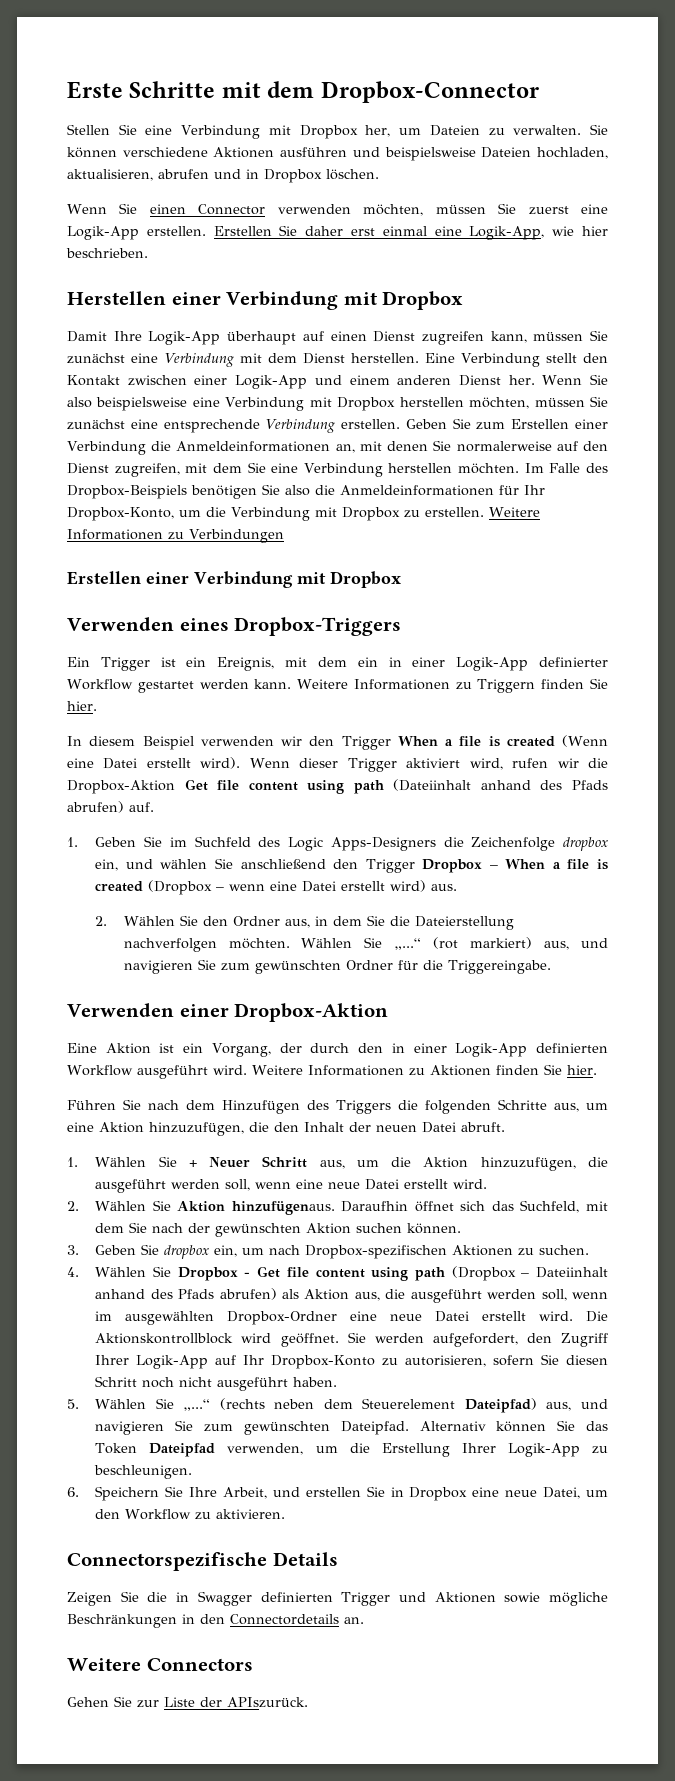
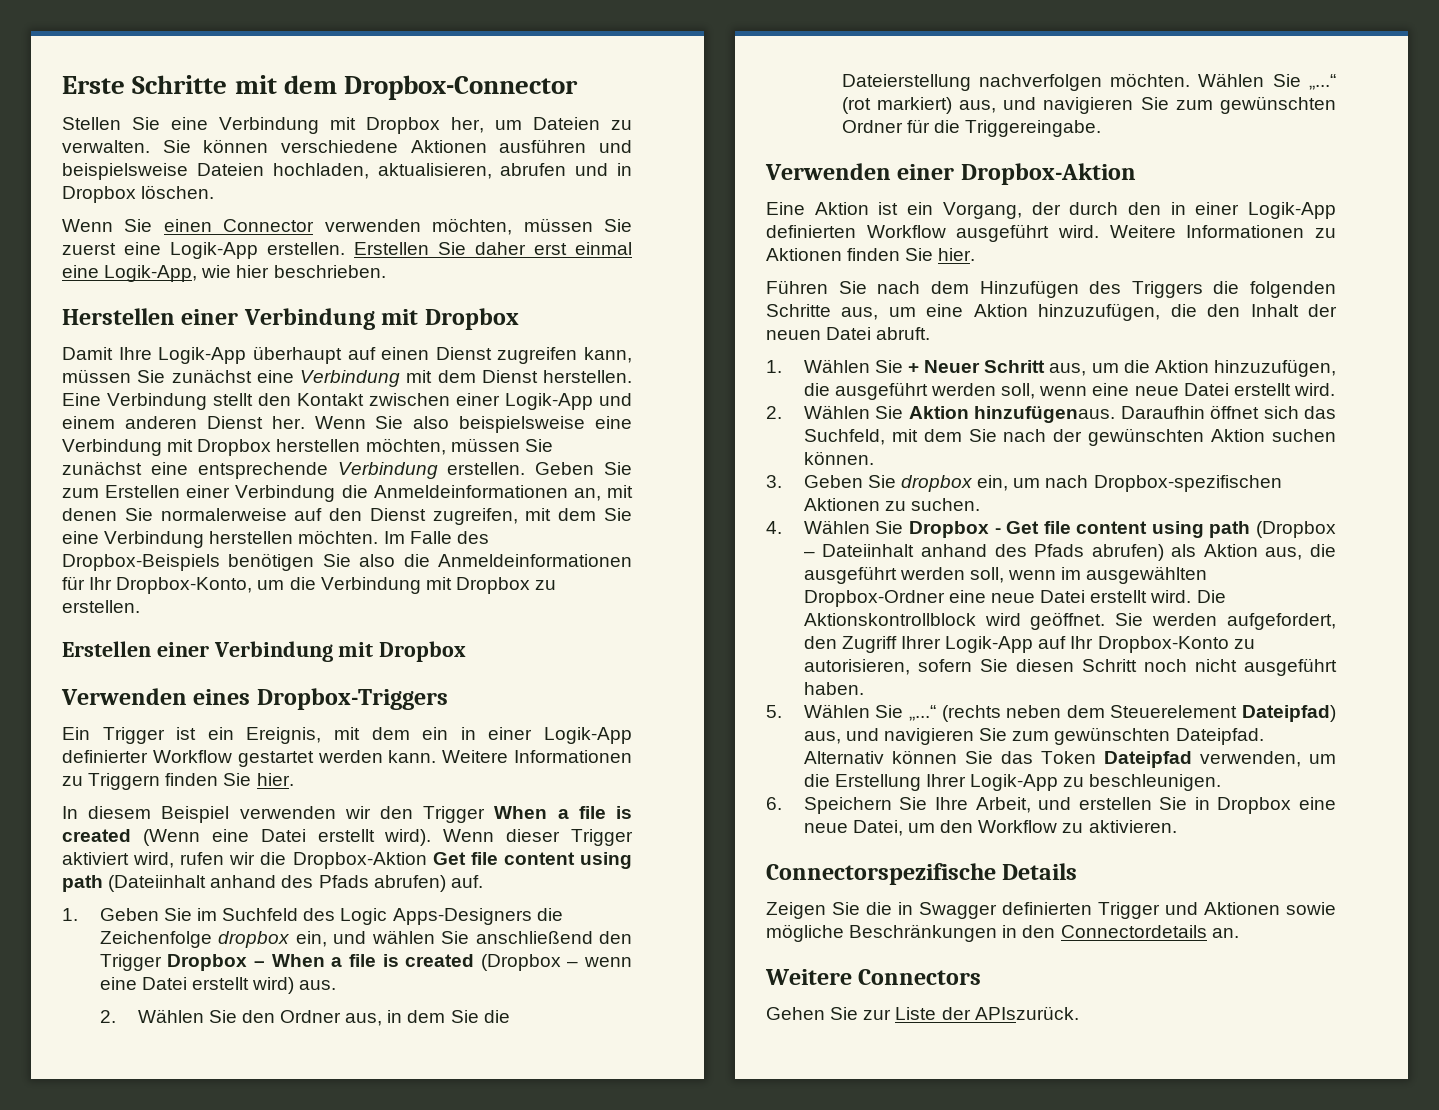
[488,507,540,517] [67,529,284,543] Weitere Informationen zu Verbindungen -> (140, 606) none

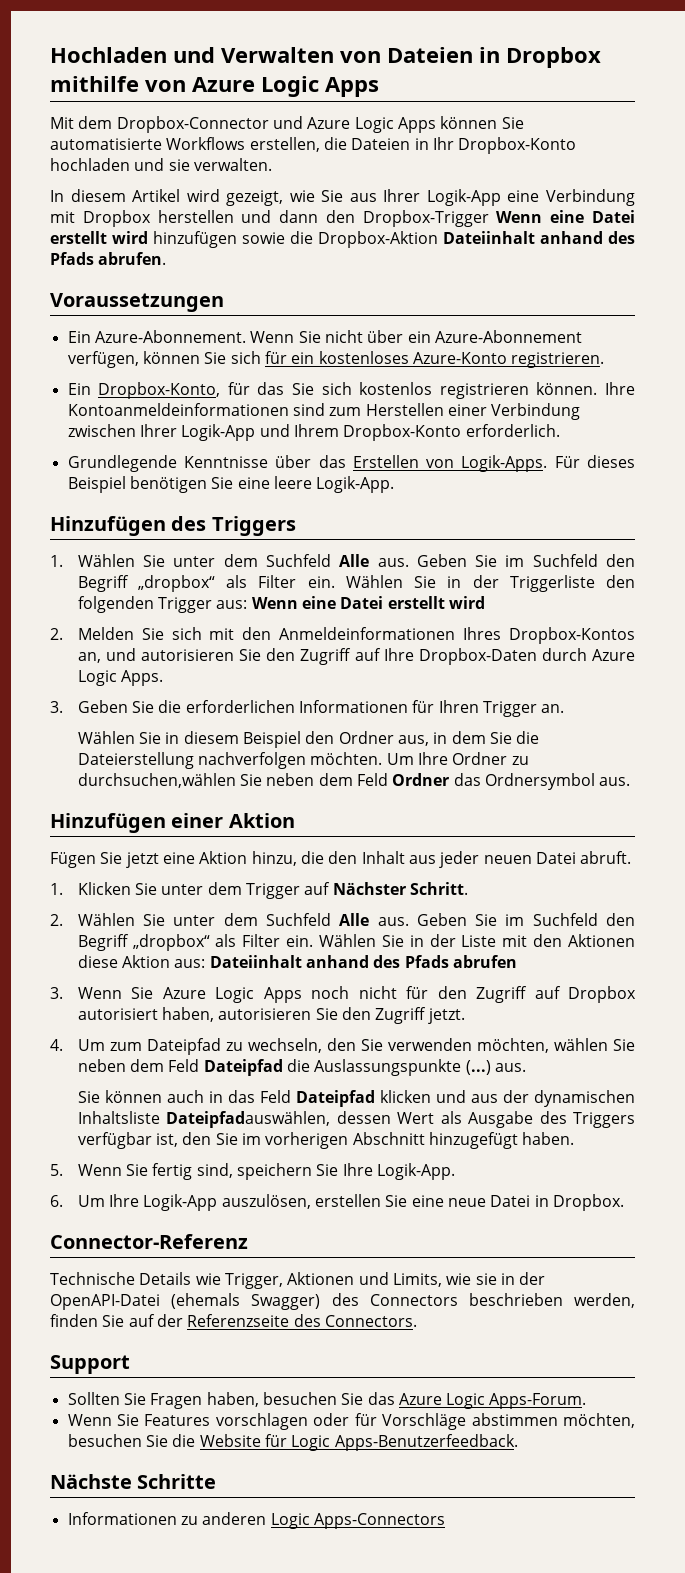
[62,75,579,100] [62,117,632,134] [62,139,633,153] [62,163,632,180] [62,185,215,203] [62,218,633,235] [62,242,632,259] [62,265,386,282] [62,308,519,330] [62,346,632,364] [62,369,632,387] [62,393,632,410] [62,416,586,433] Erste Schritte mit dem Dropbox-Connector // Stellen Sie eine Verbindung mit Dropbox her, um Dateien zu verwalten. Sie können verschiedene Aktionen ausführen und beispielsweise Dateien hochladen, aktualisieren, abrufen und in Dropbox löschen. // Wenn Sie einen Connector verwenden möchten, müssen Sie zuerst eine Logik-App erstellen. Erstellen Sie daher erst einmal eine Logik-App, wie hier beschrieben. // Herstellen einer Verbindung mit Dropbox // Damit Ihre Logik-App überhaupt auf einen Dienst zugreifen kann, müssen Sie zunächst eine Verbindung mit dem Dienst herstellen. Eine Verbindung stellt den Kontakt zwischen einer Logik-App und einem anderen Dienst her. Wenn Sie also beispielsweise -> [50,47,601,68] [50,76,379,97] [50,116,524,133] [50,137,577,154] [50,158,272,171] [50,189,501,206] Hochladen und Verwalten von Dateien in Dropbox mithilfe von Azure Logic Apps // Mit dem Dropbox-Connector und Azure Logic Apps können Sie automatisierte Workflows erstellen, die Dateien in Ihr Dropbox-Konto hochladen und sie verwalten. // In diesem Artikel wird gezeigt, wie Sie aus Ihrer Logik-App
[365,438,553,455] [62,461,632,479] [62,485,633,502] [62,508,632,525] [62,530,489,548] [62,553,632,571] [62,576,557,594] [62,600,140,613] [62,641,467,662] [61,688,448,710] [62,727,633,744] [62,750,632,767] [62,773,294,790] [62,806,632,823] [62,829,633,846] [62,852,633,869] [62,875,483,892] [62,908,563,925] [99,930,632,948] [99,954,633,971] [99,977,337,994] [99,1009,237,1023] möchten, müssen Sie zunächst eine entsprechende Verbindung erstellen. Geben Sie zum Erstellen einer Verbindung die Anmeldeinformationen an, mit denen Sie normalerweise auf den Dienst zugreifen, mit dem Sie eine Verbindung herstellen möchten. Im Falle des Dropbox-Beispiels benötigen Sie also die Anmeldeinformationen für Ihr Dropbox-Konto, um die Verbindung mit Dropbox zu erstellen. // Erstellen einer Verbindung mit Dropbox // Verwenden eines Dropbox-Triggers // Ein Trigger ist ein Ereignis, mit dem ein in einer Logik-App definierter Workflow gestartet werden kann. Weitere Informationen zu Triggern finden Sie hier. // In diesem Beispiel verwenden wir den Trigger When a file is created (Wenn eine Datei erstellt wird). Wenn dieser Trigger aktiviert wird, rufen wir die Dropbox-Aktion Get file content using path (Dateiinhalt anhand des Pfads abrufen) auf. // 1. Geben Sie im Suchfeld des Logic Apps-Designers die Zeichenfolge dropbox ein, und wählen Sie anschließend den Trigger Dropbox – When a file is created (Dropbox – wenn eine Datei erstellt wird) aus. // 2. Wählen Sie -> [241,210,636,227] [50,231,635,248] [50,252,167,265] [50,293,224,312] [67,330,582,343] [67,351,605,368] [67,382,636,399] [67,403,581,420] [67,424,560,441] [67,455,635,472] [67,476,395,493] [50,516,296,536] [50,554,636,567] [77,575,635,592] [77,596,485,613] [50,627,635,644] [77,648,635,665] [77,670,164,686] [50,700,565,717] [77,731,302,748] und dann den Dropbox-Trigger Wenn eine Datei erstellt wird hinzufügen sowie die Dropbox-Aktion Dateiinhalt anhand des Pfads abrufen. // Voraussetzungen // Ein Azure-Abonnement. Wenn Sie nicht über ein Azure-Abonnement verfügen, können Sie sich für ein kostenloses Azure-Konto registrieren. // Ein Dropbox-Konto, für das Sie sich kostenlos registrieren können. Ihre Kontoanmeldeinformationen sind zum Herstellen einer Verbindung zwischen Ihrer Logik-App und Ihrem Dropbox-Konto erforderlich. // Grundlegende Kenntnisse über das Erstellen von Logik-Apps. Für dieses Beispiel benötigen Sie eine leere Logik-App. // Hinzufügen des Triggers // 1. Wählen Sie unter dem Suchfeld Alle aus. Geben Sie im Suchfeld den Begriff „dropbox“ als Filter ein. Wählen Sie in der Triggerliste den folgenden Trigger aus: Wenn eine Datei erstellt wird // 2. Melden Sie sich mit den Anmeldeinformationen Ihres Dropbox-Kontos an, und autorisieren Sie den Zugriff auf Ihre Dropbox-Daten durch Azure Logic Apps. // 3. Geben Sie die erforderlichen Informationen für Ihren Trigger an. // Wählen Sie in diesem Beispiel
[1198,73,1336,90] [841,96,1336,114] [841,119,1102,137] [765,163,1136,185] [766,202,1336,219] [766,224,1336,242] [766,248,976,261] [766,280,1336,298] [766,304,916,320] Wählen Sie „...“ (rot markiert) aus, und navigieren Sie zum gewünschten Ordner für die Triggereingabe. // Verwenden einer Dropbox-Aktion // Eine Aktion ist ein Vorgang, der durch den in einer Logik-App definierten Workflow ausgeführt wird. Weitere Informationen zu Aktionen finden Sie hier. // Führen Sie nach dem Hinzufügen des Triggers die folgenden Schritte aus, um -> [386,752,529,765] [77,773,631,790] [50,813,295,833] [50,852,159,868] Um Ihre Ordner zu durchsuchen,wählen Sie neben dem Feld Ordner das Ordnersymbol aus. // Hinzufügen einer Aktion // Fügen Sie jetzt
[1038,303,1161,321] hinzuzufügen, -> [251,851,297,866] hinzu,
[1308,304,1337,317] der -> [408,851,480,868] aus jeder
[803,359,1336,377] [803,382,1335,400] [766,405,1336,423] [803,428,1337,446] [803,451,874,465] [766,475,1282,492] [803,498,981,511] [766,520,1336,538] [803,544,1336,561] [803,566,1208,584] [803,590,1226,607] [803,612,1336,630] [803,636,1255,653] [803,658,1337,676] [803,682,864,695] [766,704,1337,722] [803,727,1264,745] [803,750,1337,768] [803,774,1222,791] [766,797,1336,814] [803,820,1177,836] [766,863,1078,885] [766,902,1336,919] [766,924,1239,942] [765,969,982,985] [766,1006,1079,1020] Wählen Sie + Neuer Schritt aus, um die Aktion hinzuzufügen, die ausgeführt werden soll, wenn eine neue Datei erstellt wird. // 2. Wählen Sie Aktion hinzufügenaus. Daraufhin öffnet sich das Suchfeld, mit dem Sie nach der gewünschten Aktion suchen können. // 3. Geben Sie dropbox ein, um nach Dropbox-spezifischen Aktionen zu suchen. // 4. Wählen Sie Dropbox - Get file content using path (Dropbox – Dateiinhalt anhand des Pfads abrufen) als Aktion aus, die ausgeführt werden soll, wenn im ausgewählten Dropbox-Ordner eine neue Datei erstellt wird. Die Aktionskontrollblock wird geöffnet. Sie werden aufgefordert, den Zugriff Ihrer Logik-App auf Ihr Dropbox-Konto zu autorisieren, sofern Sie diesen Schritt noch nicht ausgeführt haben. // 5. Wählen Sie „...“ (rechts neben dem Steuerelement Dateipfad) aus, und navigieren Sie zum gewünschten Dateipfad. Alternativ können Sie das Token Dateipfad verwenden, um die Erstellung Ihrer Logik-App zu beschleunigen. // 6. Speichern Sie Ihre Arbeit, und erstellen Sie in Dropbox eine neue Datei, um den Workflow zu aktivieren. // Connectorspezifische Details // Zeigen Sie die in Swagger definierten Trigger und Aktionen sowie mögliche Beschränkungen in den Connectordetails an. // Weitere Connectors // Gehen Sie zur Liste der APIszurück. -> [77,882,468,899] [50,913,636,926] [77,934,636,951] [77,955,517,968] [50,986,636,1003] [77,1007,465,1024] [50,1038,636,1055] [77,1059,526,1076] [77,1090,635,1107] [77,1111,636,1128] [77,1132,575,1149] [50,1163,455,1180] [50,1194,624,1211] [50,1234,248,1249] [50,1272,546,1289] [50,1293,636,1310] [50,1314,417,1327] [50,1355,130,1374] [67,1392,587,1409] [67,1413,635,1430] [67,1434,518,1451] [50,1474,217,1489] [67,1512,445,1529] Klicken Sie unter dem Trigger auf Nächster Schritt. // 2. Wählen Sie unter dem Suchfeld Alle aus. Geben Sie im Suchfeld den Begriff „dropbox“ als Filter ein. Wählen Sie in der Liste mit den Aktionen diese Aktion aus: Dateiinhalt anhand des Pfads abrufen // 3. Wenn Sie Azure Logic Apps noch nicht für den Zugriff auf Dropbox autorisiert haben, autorisieren Sie den Zugriff jetzt. // 4. Um zum Dateipfad zu wechseln, den Sie verwenden möchten, wählen Sie neben dem Feld Dateipfad die Auslassungspunkte (...) aus. // Sie können auch in das Feld Dateipfad klicken und aus der dynamischen Inhaltsliste Dateipfadauswählen, dessen Wert als Ausgabe des Triggers verfügbar ist, den Sie im vorherigen Abschnitt hinzugefügt haben. // 5. Wenn Sie fertig sind, speichern Sie Ihre Logik-App. // 6. Um Ihre Logik-App auszulösen, erstellen Sie eine neue Datei in Dropbox. // Connector-Referenz // Technische Details wie Trigger, Aktionen und Limits, wie sie in der OpenAPI-Datei (ehemals Swagger) des Connectors beschrieben werden, finden Sie auf der Referenzseite des Connectors. // Support // Sollten Sie Fragen haben, besuchen Sie das Azure Logic Apps-Forum. // Wenn Sie Features vorschlagen oder für Vorschläge abstimmen möchten, besuchen Sie die Website für Logic Apps-Benutzerfeedback. // Nächste Schritte // Informationen zu anderen Logic Apps-Connectors

